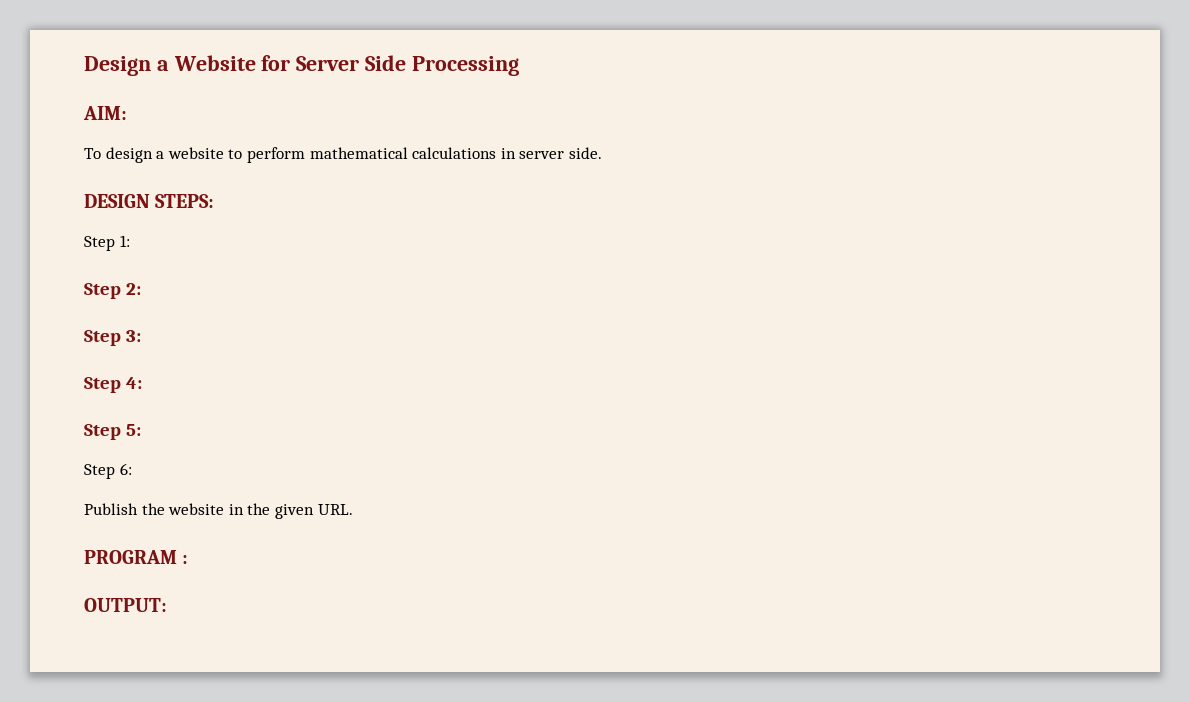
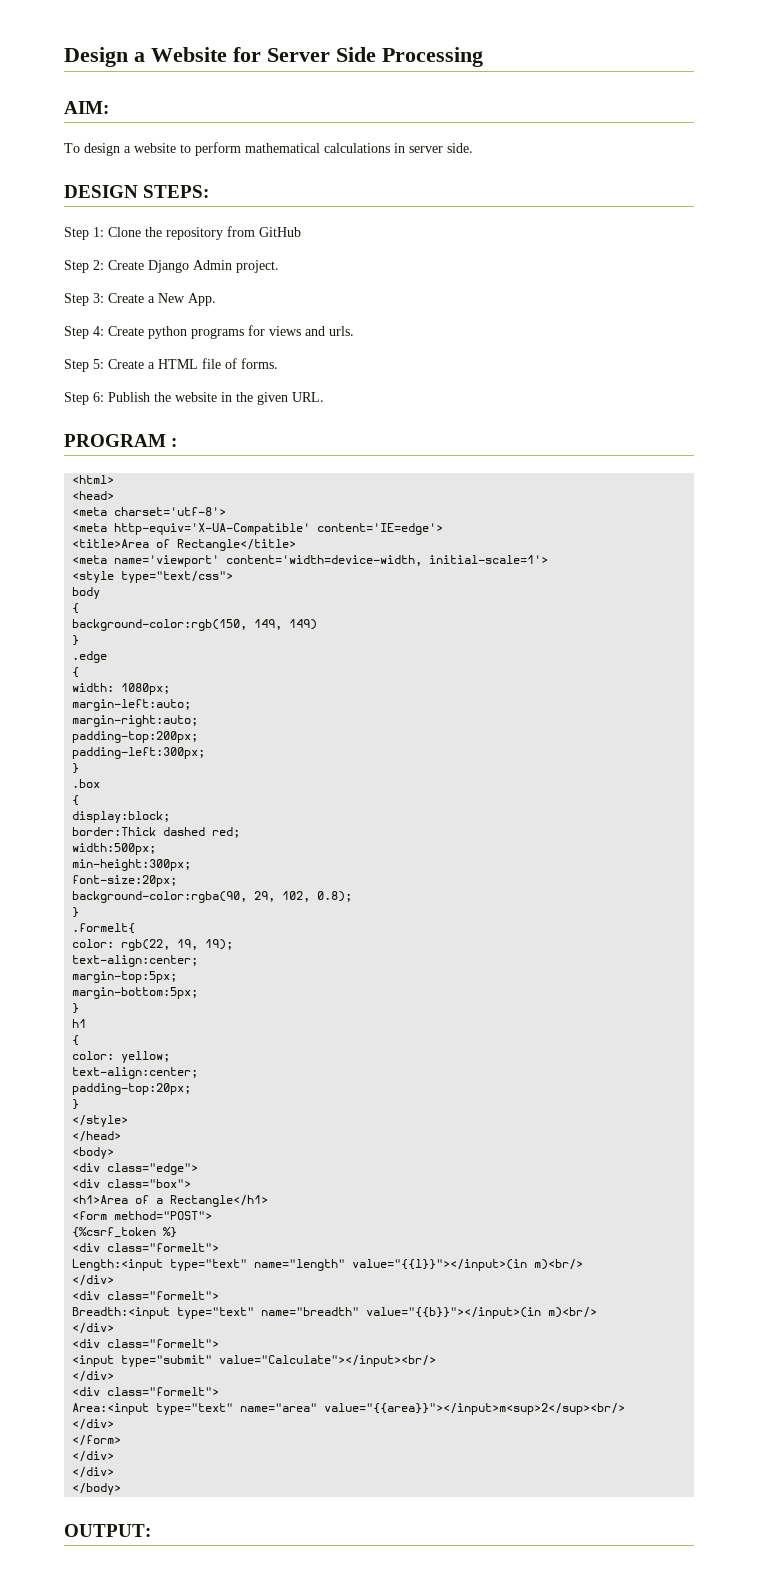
[84,283,141,299] [84,330,141,346] [84,377,142,393] [84,424,141,440] // Step 2: // Step 3: // Step 4: // Step 5: -> [108,226,301,240] [64,260,279,273] [64,293,216,306] [64,325,354,339] [64,358,278,372] Clone the repository from GitHub // Step 2: Create Django Admin project. // Step 3: Create a New App. // Step 4: Create python programs for views and urls. // Step 5: Create a HTML file of forms.
(132, 469) // -> (104, 397) none
(189, 559) none -> [72,475,115,484] [72,491,115,500] [72,507,227,516] [72,523,444,535] [72,539,297,551] [72,555,549,567] [72,571,234,583] [72,587,101,599] [72,603,80,614] [72,619,318,631] [72,635,80,646] [72,651,108,663] [72,667,80,678] [72,683,171,695] [72,699,192,711] [72,715,199,727] [72,731,199,743] [72,747,206,759] [72,763,80,774] [72,779,101,788] [72,795,80,806] [72,811,171,823] [72,827,241,838] [72,843,157,855] [72,859,192,871] [72,875,178,887] [72,891,353,903] [72,907,80,918] [72,923,136,934] [72,939,234,951] [72,955,199,967] [72,971,178,983] [72,987,199,999] [72,1003,80,1014] [72,1019,87,1028] [72,1035,80,1046] [72,1051,171,1063] [72,1067,199,1079] [72,1083,192,1095] [72,1099,80,1110] [72,1115,129,1127] [72,1131,122,1142] [72,1147,115,1159] [72,1163,199,1175] [72,1179,192,1188] [72,1195,269,1207] [72,1211,213,1220] [72,1227,178,1238] [72,1243,220,1252] [72,1259,584,1271] [72,1275,115,1286] [72,1291,220,1300] [72,1307,598,1319] [72,1323,115,1334] [72,1339,220,1348] [72,1355,437,1367] [72,1371,115,1382] [72,1387,220,1396] [72,1403,626,1415] [72,1419,115,1430] [72,1435,122,1446] [72,1451,115,1462] [72,1467,115,1478] [72,1483,122,1495] // <html> // <head> // <meta charset='utf-8'> // <meta http-equiv='X-UA-Compatible' content='IE=edge'> // <title>Area of Rectangle</title> // <meta name='viewport' content='width=device-width, initial-scale=1'> // <style type="text/css"> // body // { // background-color:rgb(150, 149, 149) // } // .edge // { // width: 1080px; // margin-left:auto; // margin-right:auto; // padding-top:200px; // padding-left:300px; // } // .box // { // display:block; // border:Thick dashed red; // width:500px; // min-height:300px; // font-size:20px; // background-color:rgba(90, 29, 102, 0.8); // } // .formelt{ // color: rgb(22, 19, 19); // text-align:center; // margin-top:5px; // margin-bottom:5px; // } // h1 // { // color: yellow; // text-align:center; // padding-top:20px; // } // </style> // </head> // <body> // <div class="edge"> // <div class="box"> // <h1>Area of a Rectangle</h1> // <form method="POST"> // {%csrf_token %} // <div class="formelt"> // Length:<input type="text" name="length" value="{{l}}"></input>(in m)<br/> // </div> // <div class="formelt"> // Breadth:<input type="text" name="breadth" value="{{b}}"></input>(in m)<br/> // </div> // <div class="formelt"> // <input type="submit" value="Calculate"></input><br/> // </div> // <div class="formelt"> // Area:<input type="text" name="area" value="{{area}}"></input>m<sup>2</sup><br/> // </div> // </form> // </div> // </div> // </body>

